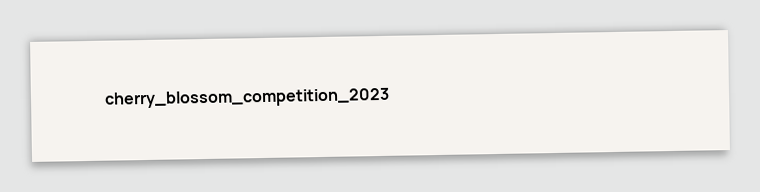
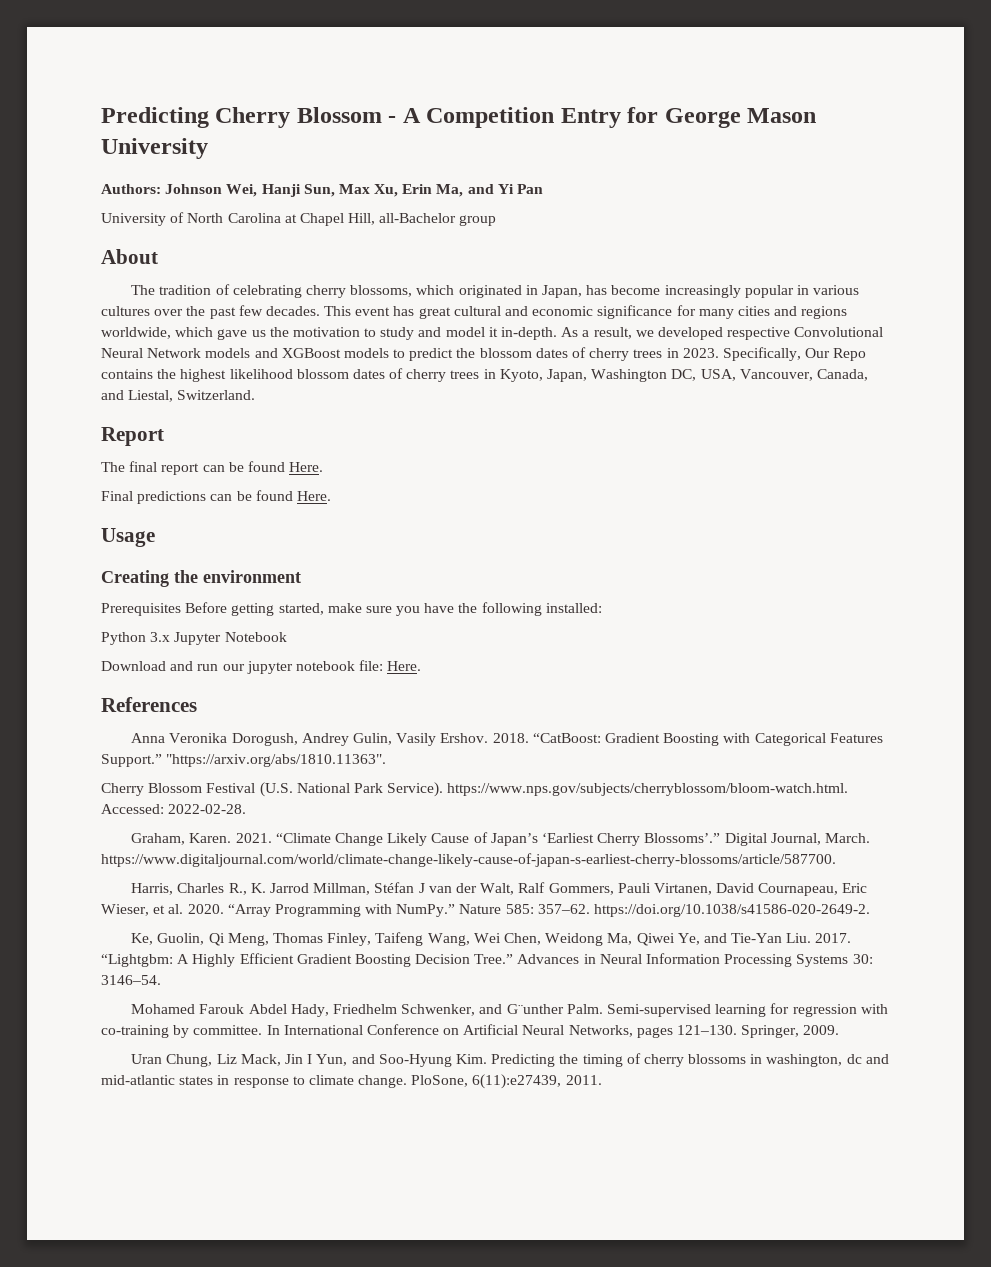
[104,87,390,109] cherry_blossom_competition_2023 -> [101,107,817,128] [101,138,208,159] [101,184,544,197] [101,212,497,226] [101,249,158,264] [131,284,860,298] [101,305,848,319] [101,327,884,340] [101,347,867,361] [101,368,868,382] [101,390,256,402] [101,427,164,446] [101,461,324,475] [101,490,331,504] [101,528,155,547] [101,570,301,587] [101,602,602,616] [101,632,287,645] [101,660,422,674] [101,697,197,712] [131,733,883,746] [101,754,387,767] [101,782,849,797] [101,804,247,814] [131,832,870,846] [101,853,836,867] [131,882,868,896] [101,904,871,917] [131,932,852,946] [101,953,873,967] [101,975,161,985] [131,1003,888,1017] [101,1024,840,1038] [131,1053,889,1067] [101,1074,602,1089] Predicting Cherry Blossom - A Competition Entry for George Mason University // Authors: Johnson Wei, Hanji Sun, Max Xu, Erin Ma, and Yi Pan // University of North Carolina at Chapel Hill, all-Bachelor group // About // The tradition of celebrating cherry blossoms, which originated in Japan, has become increasingly popular in various cultures over the past few decades. This event has great cultural and economic significance for many cities and regions worldwide, which gave us the motivation to study and model it in-depth. As a result, we developed respective Convolutional Neural Network models and XGBoost models to predict the blossom dates of cherry trees in 2023. Specifically, Our Repo contains the highest likelihood blossom dates of cherry trees in Kyoto, Japan, Washington DC, USA, Vancouver, Canada, and Liestal, Switzerland. // Report // The final report can be found Here. // Final predictions can be found Here. // Usage // Creating the environment // Prerequisites Before getting started, make sure you have the following installed: // Python 3.x Jupyter Notebook // Download and run our jupyter notebook file: Here. // References // Anna Veronika Dorogush, Andrey Gulin, Vasily Ershov. 2018. “CatBoost: Gradient Boosting with Categorical Features Support.” "https://arxiv.org/abs/1810.11363". // Cherry Blossom Festival (U.S. National Park Service). https://www.nps.gov/subjects/cherryblossom/bloom-watch.html. Accessed: 2022-02-28. // Graham, Karen. 2021. “Climate Change Likely Cause of Japan’s ‘Earliest Cherry Blossoms’.” Digital Journal, March. https://www.digitaljournal.com/world/climate-change-likely-cause-of-japan-s-earliest-cherry-blossoms/article/587700. // Harris, Charles R., K. Jarrod Millman, Stéfan J van der Walt, Ralf Gommers, Pauli Virtanen, David Cournapeau, Eric Wieser, et al. 2020. “Array Programming with NumPy.” Nature 585: 357–62. https://doi.org/10.1038/s41586-020-2649-2. // Ke, Guolin, Qi Meng, Thomas Finley, Taifeng Wang, Wei Chen, Weidong Ma, Qiwei Ye, and Tie-Yan Liu. 2017. “Lightgbm: A Highly Efficient Gradient Boosting Decision Tree.” Advances in Neural Information Processing Systems 30: 3146–54. // Mohamed Farouk Abdel Hady, Friedhelm Schwenker, and G¨unther Palm. Semi-supervised learning for regression with co-training by committee. In International Conference on Artificial Neural Networks, pages 121–130. Springer, 2009. // Uran Chung, Liz Mack, Jin I Yun, and Soo-Hyung Kim. Predicting the timing of cherry blossoms in washington, dc and mid-atlantic states in response to climate change. PloSone, 6(11):e27439, 2011.

